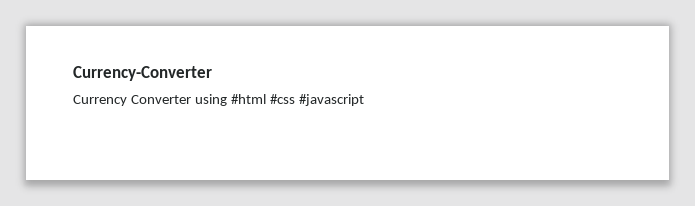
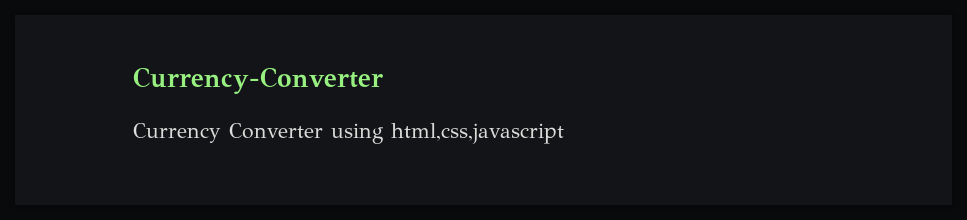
[230,94,364,106] #html #css #javascript -> [391,123,564,144] html,css,javascript

